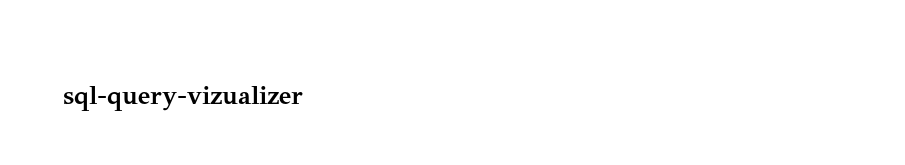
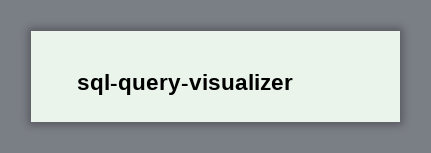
[63,86,303,111] sql-query-vizualizer -> [77,74,293,95] sql-query-visualizer

